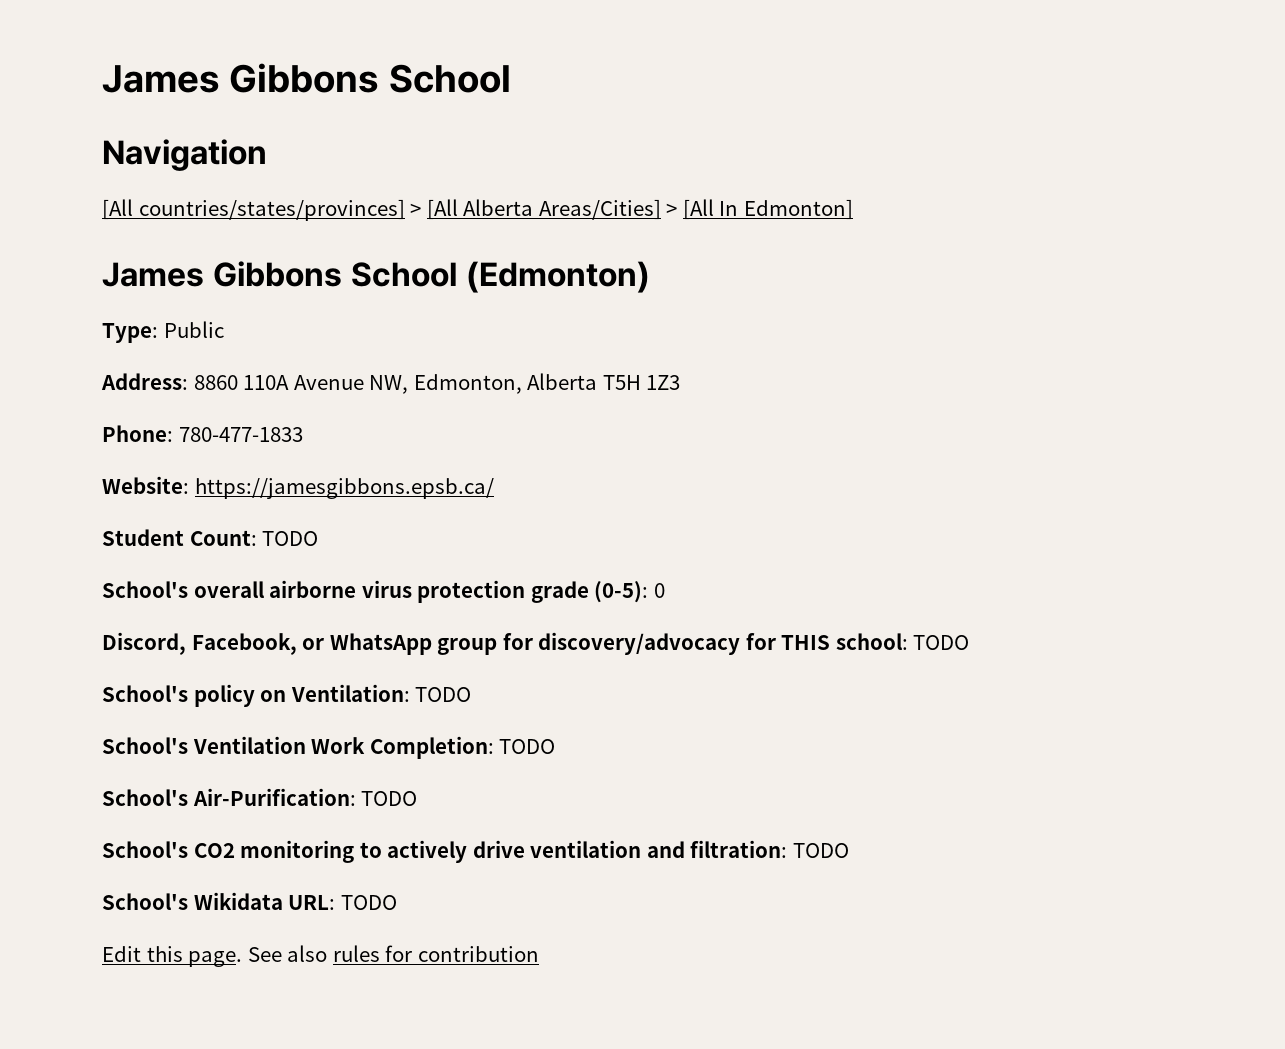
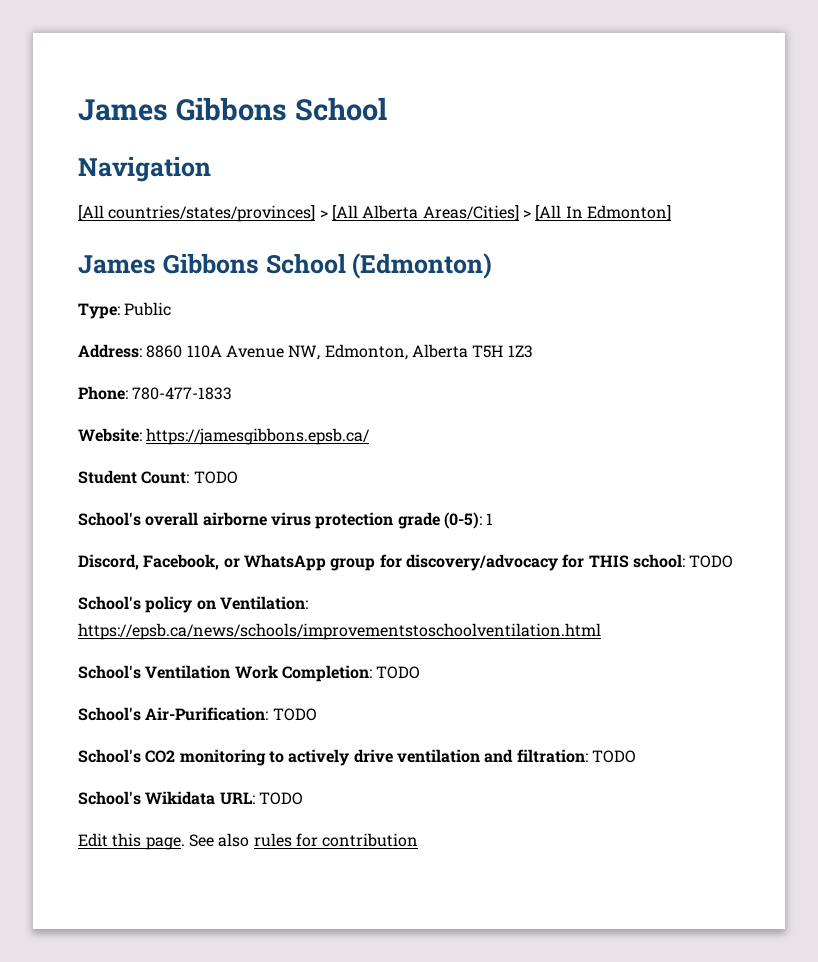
[653,583,665,598] 0 -> [486,513,494,525] 1
[415,687,472,702] TODO -> [78,623,601,640] https://epsb.ca/news/schools/improvementstoschoolventilation.html

